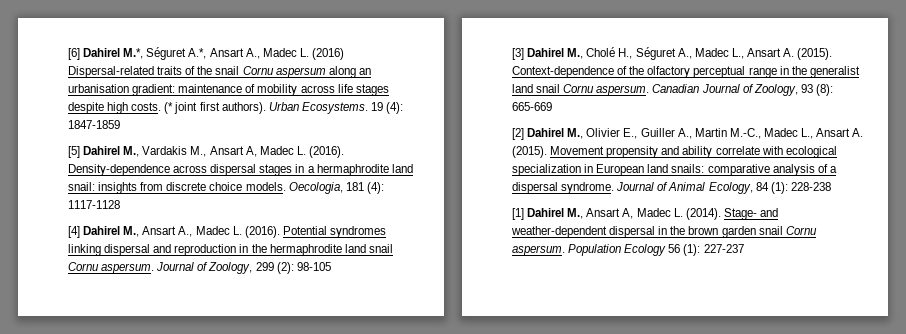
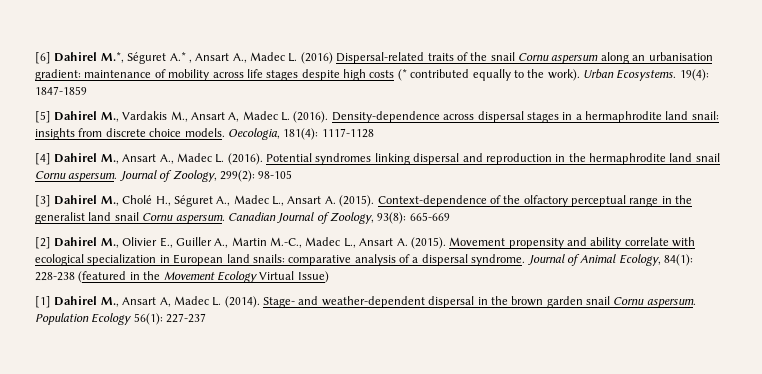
[188,48,207,59] A.*, -> [169,52,192,63] A.* ,
[131,102,404,114] costs. (* joint first authors). Urban Ecosystems. 19 (4): -> [369,69,709,81] costs (* contributed equally to the work). Urban Ecosystems. 19(4):
[345,182,384,194] 181 (4): -> [283,128,319,140] 181(4):
[255,262,294,274] 299 (2): -> [219,170,255,182] 299(2):
[800,84,833,96] 93 (8): -> [377,212,407,224] 93(8):
[755,182,788,194] 84 (1): -> [664,254,693,266] 84(1):
(831, 186) none -> [78,271,329,283] (featured in the Movement Ecology Virtual Issue)
[668,244,701,256] 56 (1): -> [133,313,163,325] 56(1):

